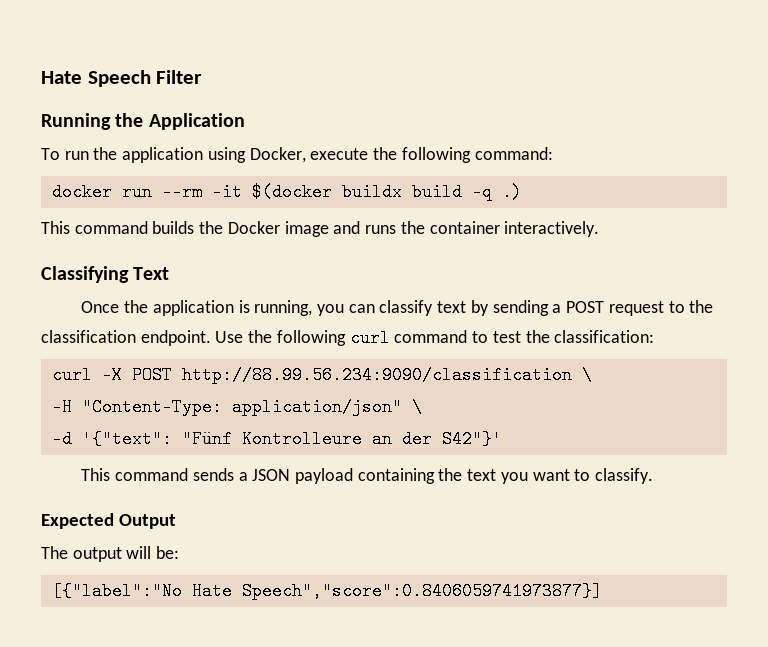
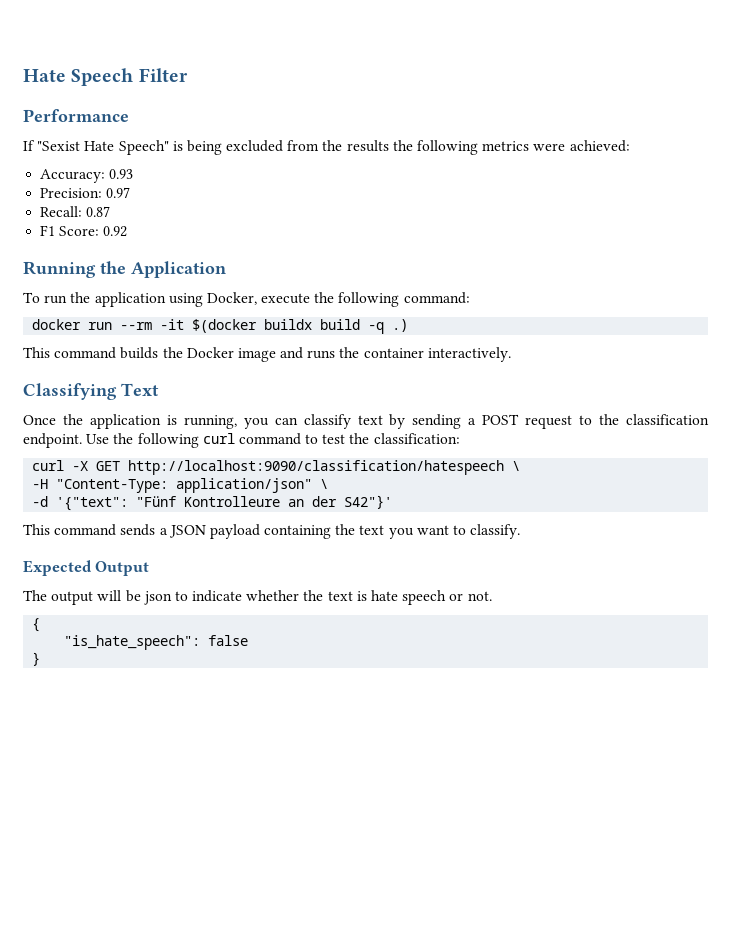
(203, 77) none -> [23,109,129,122] [23,140,630,155] [40,169,134,183] [40,187,131,198] [40,206,111,217] [40,225,128,237] // Performance // If "Sexist Hate Speech" is being excluded from the results the following metrics were achieved: // Accuracy: 0.93 // Precision: 0.97 // Recall: 0.87 // F1 Score: 0.92
[131,366,572,384] POST http://88.99.56.234:9090/classification -> [96,460,505,475] GET http://localhost:9090/classification/hatespeech
[156,546,180,559] [51,582,602,600] be: // [{"label":"No Hate Speech","score":0.8406059741973877}] -> [125,590,492,605] [32,618,41,632] [64,635,249,650] [32,652,41,666] be json to indicate whether the text is hate speech or not. // { // "is_hate_speech": false // }

